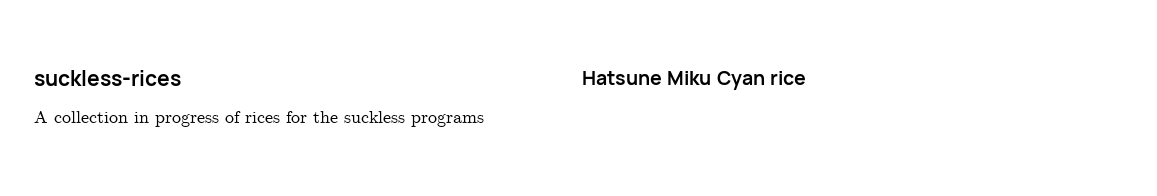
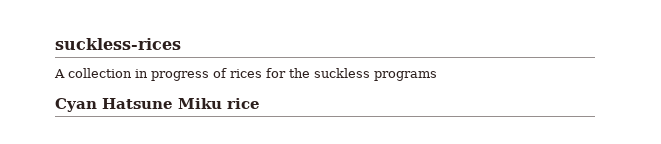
(484, 120) none -> [55,98,97,112] Cyan
[716,71,765,90] Cyan -> (222, 103) none

